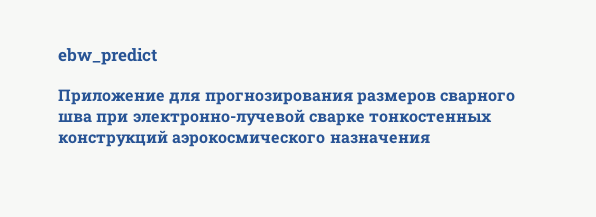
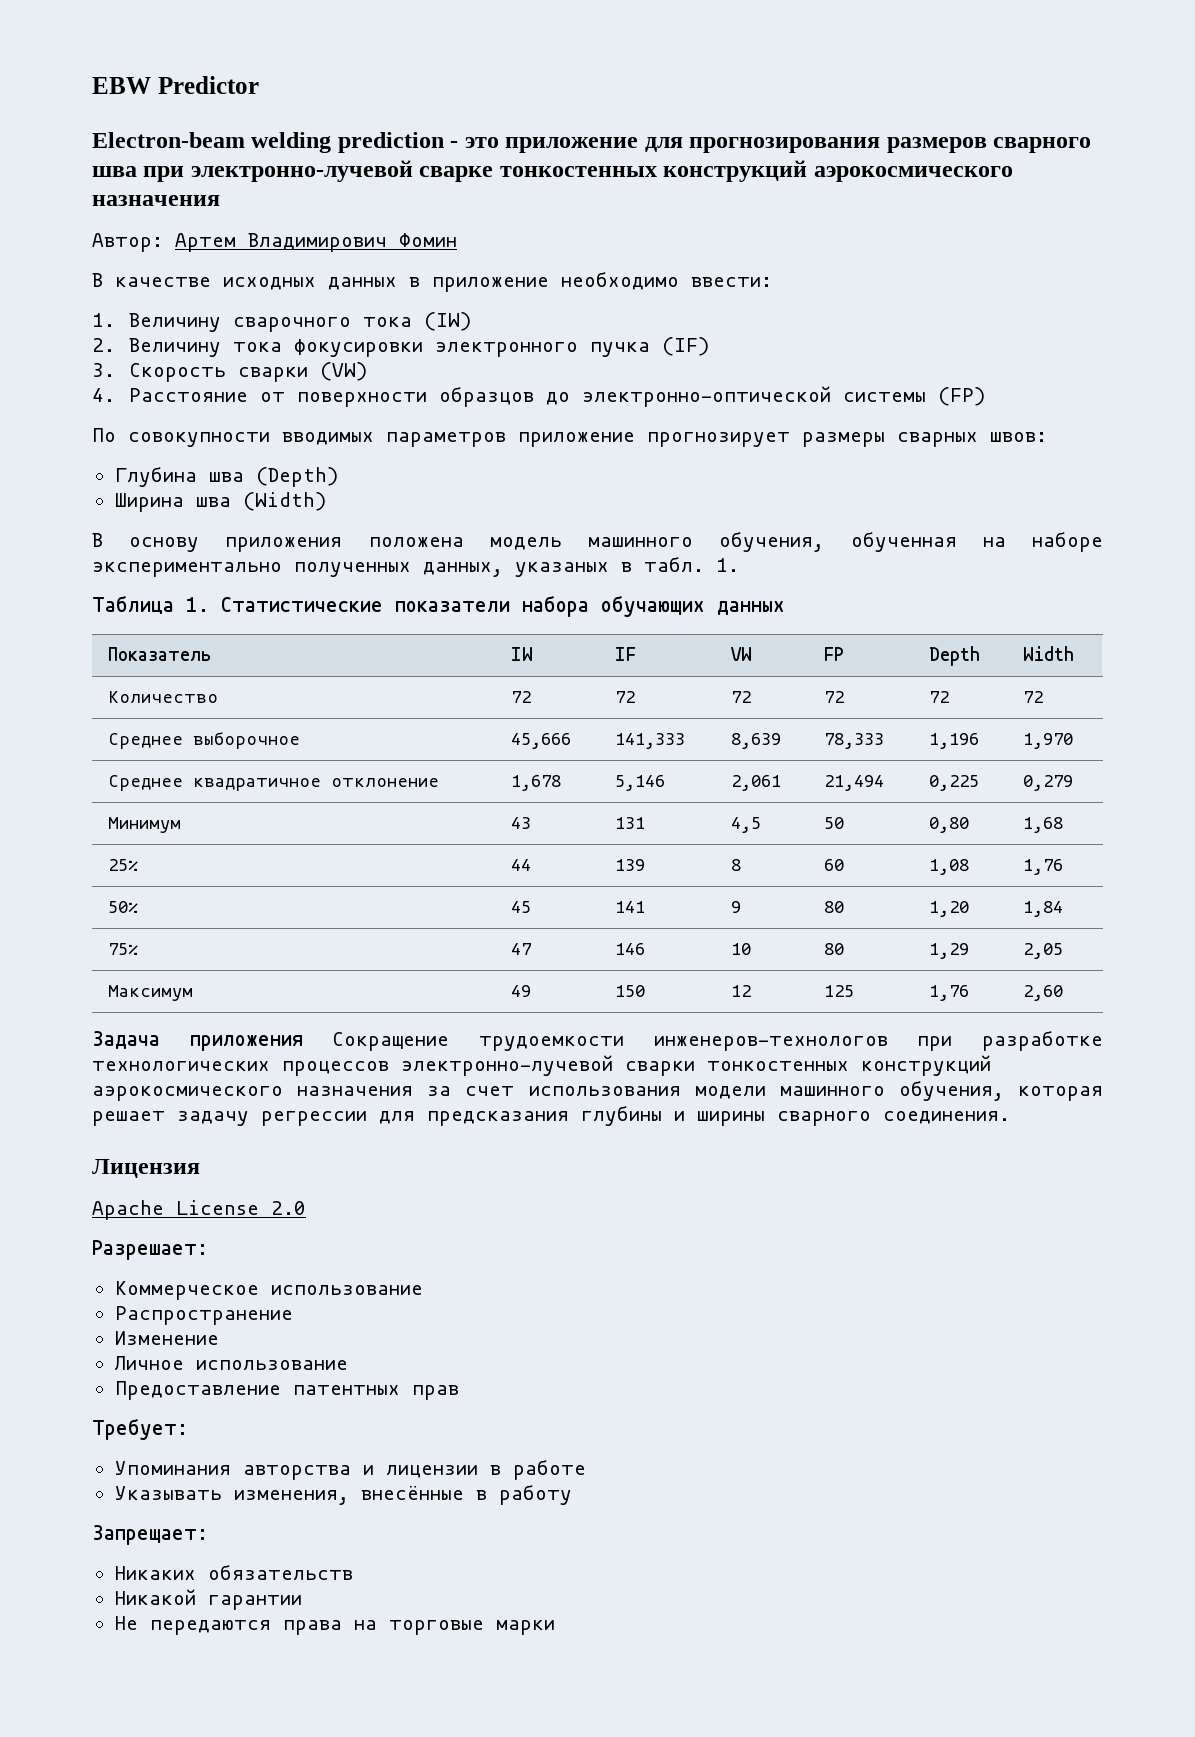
[58,48,157,65] [58,89,165,105] ebw_predict // Приложение -> [92,76,259,94] [92,132,639,153] EBW Predictor // Electron-beam welding prediction - это приложение
(430, 139) none -> [92,233,457,252] [92,272,772,292] [92,312,472,332] [92,337,710,357] [92,362,368,382] [92,386,986,407] [92,428,1047,447] [114,467,338,487] [114,492,326,512] [92,532,1103,552] [92,557,739,577] [92,595,785,617] [107,647,211,662] [510,647,533,661] [614,647,636,661] [730,647,752,661] [823,647,844,661] [928,646,980,666] [1022,646,1074,661] [107,691,218,704] [510,691,531,703] [614,691,635,703] [730,691,751,703] [823,691,844,703] [928,691,949,703] [1022,691,1043,703] [107,732,300,749] [510,733,571,749] [614,733,685,749] [730,733,781,749] [823,733,884,749] [928,733,979,749] [1022,733,1073,749] [107,775,439,791] [510,775,561,791] [614,775,665,791] [730,775,781,791] [823,775,884,791] [928,775,979,791] [1022,775,1073,791] [107,817,181,833] [510,817,531,829] [614,817,645,829] [730,817,761,833] [823,817,844,829] [928,817,969,833] [1022,817,1063,833] [107,859,138,871] [510,859,531,871] [614,859,645,871] [730,859,741,871] [823,859,844,871] [928,859,969,875] [1022,859,1063,875] [107,901,138,913] [510,901,531,913] [614,901,645,913] [730,901,741,913] [823,901,844,913] [928,901,969,917] [1022,901,1063,917] [107,943,138,955] [510,943,531,955] [614,943,645,955] [730,943,751,955] [823,943,844,955] [928,943,969,959] [1022,943,1063,959] [107,985,193,1001] [510,985,531,997] [614,985,645,997] [730,985,751,997] [823,985,854,997] [928,985,969,1001] [1022,985,1063,1001] [92,1031,1103,1051] [92,1055,991,1076] [92,1081,1103,1101] [92,1106,1010,1126] [92,1159,200,1178] [92,1200,306,1220] [92,1240,208,1260] [114,1281,423,1300] [114,1306,293,1325] [114,1331,219,1345] [114,1356,348,1371] [114,1381,459,1400] [92,1418,188,1440] [114,1460,586,1480] [114,1485,572,1505] [92,1525,208,1545] [114,1565,353,1581] [114,1589,302,1610] [114,1616,555,1635] // Автор: Артем Владимирович Фомин // В качестве исходных данных в приложение необходимо ввести: // 1. Величину сварочного тока (IW) // 2. Величину тока фокусировки электронного пучка (IF) // 3. Скорость сварки (VW) // 4. Расстояние от поверхности образцов до электронно-оптической системы (FP) // По совокупности вводимых параметров приложение прогнозирует размеры сварных швов: // Глубина шва (Depth) // Ширина шва (Width) // В основу приложения положена модель машинного обучения, обученная на наборе экспериментально полученных данных, указаных в табл. 1. // Таблица 1. Статистические показатели набора обучающих данных // Показатель | IW | IF | VW | FP | Depth | Width // Количество | 72 | 72 | 72 | 72 | 72 | 72 // Среднее выборочное | 45,666 | 141,333 | 8,639 | 78,333 | 1,196 | 1,970 // Среднее квадратичное отклонение | 1,678 | 5,146 | 2,061 | 21,494 | 0,225 | 0,279 // Минимум | 43 | 131 | 4,5 | 50 | 0,80 | 1,68 // 25% | 44 | 139 | 8 | 60 | 1,08 | 1,76 // 50% | 45 | 141 | 9 | 80 | 1,20 | 1,84 // 75% | 47 | 146 | 10 | 80 | 1,29 | 2,05 // Максимум | 49 | 150 | 12 | 125 | 1,76 | 2,60 // Задача приложения Сокращение трудоемкости инженеров-технологов при разработке технологических процессов электронно-лучевой сварки тонкостенных конструкций аэрокосмического назначения за счет использования модели машинного обучения, которая решает задачу регрессии для предсказания глубины и ширины сварного соединения. // Лицензия // Apache License 2.0 // Разрешает: // Коммерческое использование // Распространение // Изменение // Личное использование // Предоставление патентных прав // Требует: // Упоминания авторства и лицензии в работе // Указывать изменения, внесённые в работу // Запрещает: // Никаких обязательств // Никакой гарантии // Не передаются права на торговые марки

